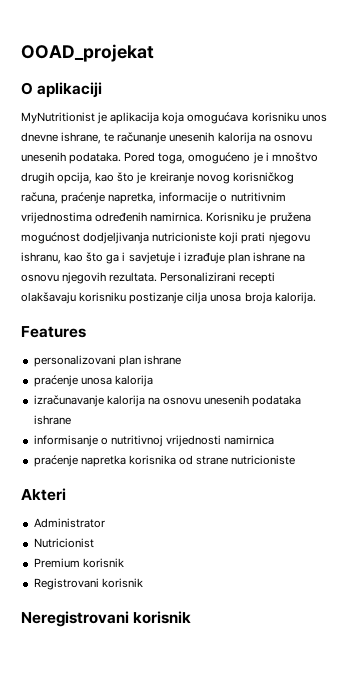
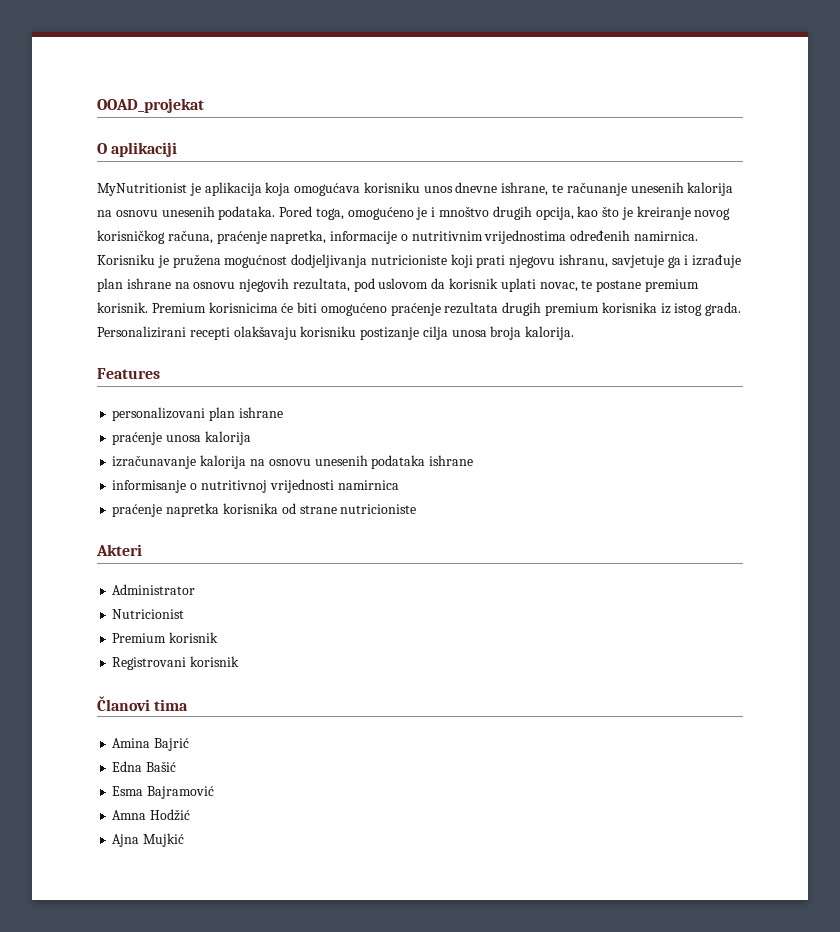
[64,252,175,264] kao što ga i savjetuje -> [611,255,681,268] savjetuje ga
[109,272,158,282] rezultata. -> [292,278,699,292] [97,302,742,316] rezultata, pod uslovom da korisnik uplati novac, te postane premium korisnik. Premium korisnicima će biti omogućeno praćenje rezultata drugih premium korisnika iz istog grada.
[21,611,192,627] Neregistrovani korisnik -> [97,696,189,711] [112,738,190,751] [112,761,177,772] [112,786,215,799] [112,809,191,821] [112,833,185,847] Članovi tima // Amina Bajrić // Edna Bašić // Esma Bajramović // Amna Hodžić // Ajna Mujkić

